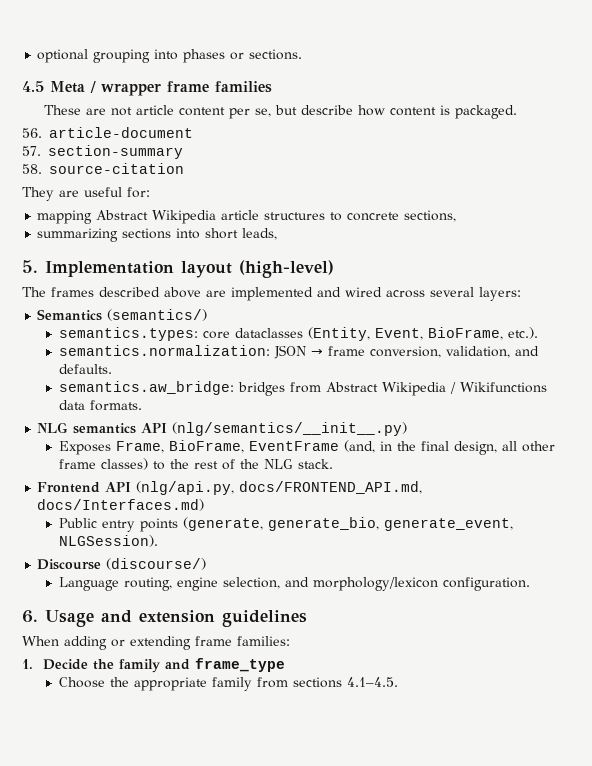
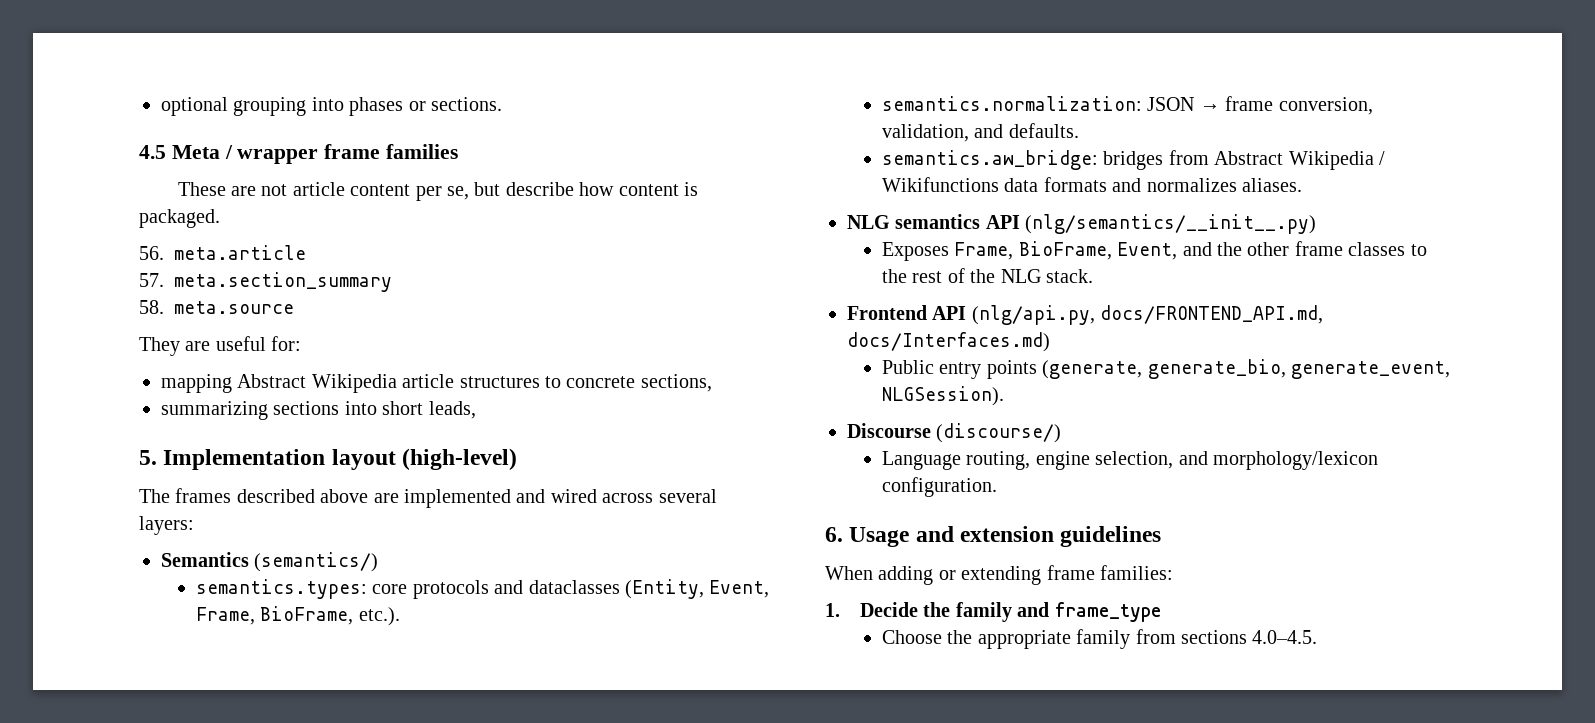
[49,127,193,138] article-document -> [174,245,307,260] meta.article
[48,145,183,159] section-summary -> [174,272,393,292] meta.section_summary
[49,163,184,174] source-citation -> [174,301,295,314] meta.source
(230, 335) none -> [412,580,524,599] protocols and
(423, 334) none -> [196,607,256,625] Frame,
[89,400,142,411] formats. -> [1043,177,1303,192] formats and normalizes aliases.
[248,440,517,455] EventFrame (and, in the final design, all -> [1117,242,1243,260] Event, and the
[100,458,148,470] classes) -> [1348,242,1406,256] classes
[346,677,398,687] 4.1–4.5. -> [1252,630,1318,644] 4.0–4.5.

